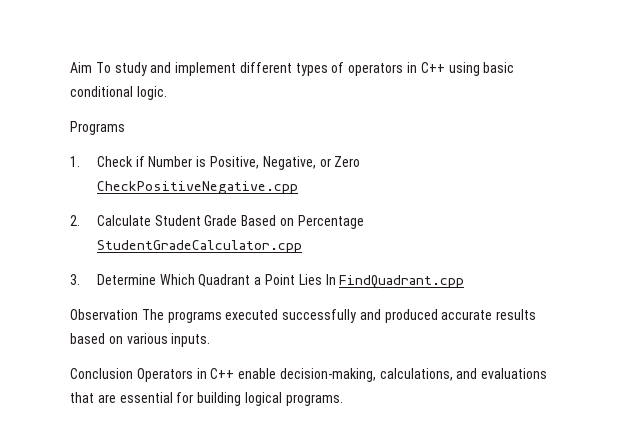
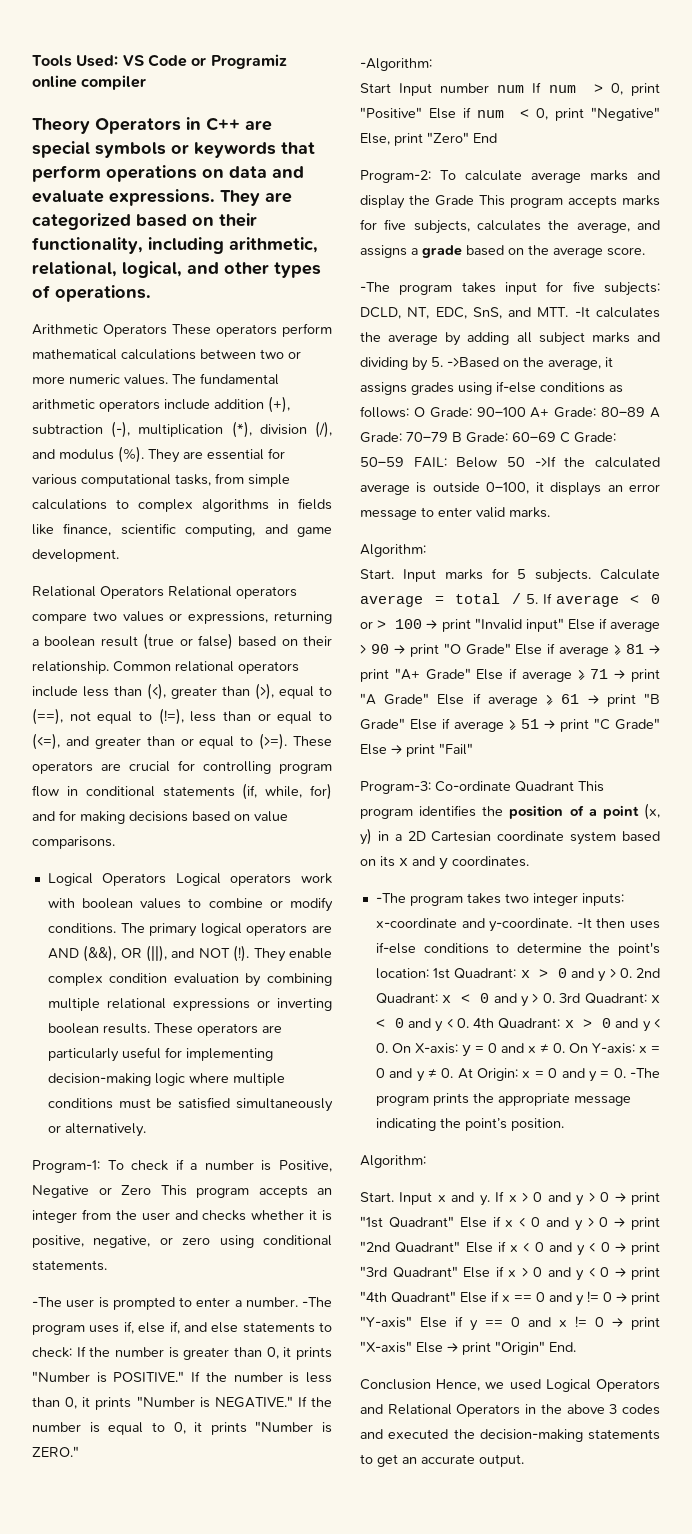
[70,62,515,76] [70,86,167,100] [70,121,125,135] [70,156,361,170] [96,181,298,194] [70,215,364,229] [96,240,302,253] [70,274,465,289] [70,309,537,323] [70,333,211,347] [70,368,548,382] [70,392,343,406] Aim To study and implement different types of operators in C++ using basic conditional logic. // Programs // 1. Check if Number is Positive, Negative, or Zero CheckPositiveNegative.cpp // 2. Calculate Student Grade Based on Percentage StudentGradeCalculator.cpp // 3. Determine Which Quadrant a Point Lies In FindQuadrant.cpp // Observation The programs executed successfully and produced accurate results based on various inputs. // Conclusion Operators in C++ enable decision-making, calculations, and evaluations that are essential for building logical programs. -> [32,54,287,69] [32,75,147,90] [32,117,272,134] [32,141,315,158] [32,165,304,182] [32,189,292,206] [32,213,257,230] [32,237,318,254] [32,261,321,278] [32,285,151,302] [32,323,332,337] [32,349,301,360] [32,373,279,385] [32,396,290,413] [32,421,332,438] [32,446,285,463] [32,473,290,487] [32,498,332,512] [32,523,332,537] [32,549,119,562] [32,586,297,599] [32,611,332,624] [32,633,332,650] [32,661,299,674] [32,683,332,700] [32,708,332,725] [32,733,332,750] [32,760,332,774] [32,783,332,800] [32,810,288,824] [32,836,115,849] [47,873,332,886] [47,897,334,912] [47,923,333,937] [47,945,332,962] [47,973,332,987] [47,998,332,1011] [47,1023,282,1036] [47,1047,273,1062] [47,1073,285,1086] [47,1097,333,1112] [47,1123,146,1137] [32,1159,333,1173] [32,1185,332,1198] [32,1209,332,1223] [32,1235,332,1248] [32,1260,107,1271] [32,1297,332,1310] [32,1321,332,1335] [32,1346,332,1360] [32,1371,332,1383] [32,1396,332,1410] [32,1421,332,1435] [32,1446,79,1457] [360,58,432,71] [360,82,660,96] [360,107,660,121] [360,132,497,146] [360,170,660,183] [360,195,660,209] [360,219,660,234] [360,245,645,258] [360,281,660,296] [360,307,660,319] [360,332,660,346] [360,357,613,371] [360,381,623,395] [360,406,660,418] [360,432,616,443] [360,456,660,468] [360,482,660,496] [360,507,550,520] [360,544,426,557] [360,568,660,583] [360,593,660,607] [360,618,660,632] [360,643,660,657] [360,668,660,682] [360,693,660,707] [360,718,660,732] [360,743,473,757] [360,781,604,794] [360,803,660,820] [360,828,660,845] [360,856,529,869] [375,893,624,906] [375,918,660,932] [375,942,660,956] [375,968,660,982] [375,993,660,1007] [375,1018,660,1032] [375,1043,660,1056] [375,1068,660,1082] [375,1093,631,1106] [375,1118,564,1131] [360,1155,426,1168] [360,1191,660,1206] [360,1216,660,1231] [360,1241,660,1256] [360,1266,660,1281] [360,1291,660,1306] [360,1316,660,1331] [360,1341,576,1355] [360,1379,660,1392] [360,1404,660,1417] [360,1429,660,1442] [360,1454,524,1467] Tools Used: VS Code or Programiz online compiler // Theory Operators in C++ are special symbols or keywords that perform operations on data and evaluate expressions. They are categorized based on their functionality, including arithmetic, relational, logical, and other types of operations. // Arithmetic Operators These operators perform mathematical calculations between two or more numeric values. The fundamental arithmetic operators include addition (+), subtraction (-), multiplication (*), division (/), and modulus (%). They are essential for various computational tasks, from simple calculations to complex algorithms in fields like finance, scientific computing, and game development. // Relational Operators Relational operators compare two values or expressions, returning a boolean result (true or false) based on their relationship. Common relational operators include less than (<), greater than (>), equal to (==), not equal to (!=), less than or equal to (<=), and greater than or equal to (>=). These operators are crucial for controlling program flow in conditional statements (if, while, for) and for making decisions based on value comparisons. // Logical Operators Logical operators work with boolean values to combine or modify conditions. The primary logical operators are AND (&&), OR (||), and NOT (!). They enable complex condition evaluation by combining multiple relational expressions or inverting boolean results. These operators are particularly useful for implementing decision-making logic where multiple conditions must be satisfied simultaneously or alternatively. // Program-1: To check if a number is Positive, Negative or Zero This program accepts an integer from the user and checks whether it is positive, negative, or zero using conditional statements. // -The user is prompted to enter a number. -The program uses if, else if, and else statements to check: If the number is greater than 0, it prints "Number is POSITIVE." If the number is less than 0, it prints "Number is NEGATIVE." If the number is equal to 0, it prints "Number is ZERO." // -Algorithm: // Start Input number num If num > 0, print "Positive" Else if num < 0, print "Negative" Else, print "Zero" End // Program-2: To calculate average marks and display the Grade This program accepts marks for five subjects, calculates the average, and assigns a grade based on the average score. // -The program takes input for five subjects: DCLD, NT, EDC, SnS, and MTT. -It calculates the average by adding all subject marks and dividing by 5. ->Based on the average, it assigns grades using if-else conditions as follows: O Grade: 90–100 A+ Grade: 80–89 A Grade: 70–79 B Grade: 60–69 C Grade: 50–59 FAIL: Below 50 ->If the calculated average is outside 0–100, it displays an error message to enter valid marks. // Algorithm: // Start. Input marks for 5 subjects. Calculate average = total / 5. If average < 0 or > 100 → print "Invalid input" Else if average > 90 → print "O Grade" Else if average ≥ 81 → print "A+ Grade" Else if average ≥ 71 → print "A Grade" Else if average ≥ 61 → print "B Grade" Else if average ≥ 51 → print "C Grade" Else → print "Fail" // Program-3: Co-ordinate Quadrant This program identifies the position of a point (x, y) in a 2D Cartesian coordinate system based on its x and y coordinates. // -The program takes two integer inputs: x-coordinate and y-coordinate. -It then uses if-else conditions to determine the point's location: 1st Quadrant: x > 0 and y > 0. 2nd Quadrant: x < 0 and y > 0. 3rd Quadrant: x < 0 and y < 0. 4th Quadrant: x > 0 and y < 0. On X-axis: y = 0 and x ≠ 0. On Y-axis: x = 0 and y ≠ 0. At Origin: x = 0 and y = 0. -The program prints the appropriate message indicating the point’s position. // Algorithm: // Start. Input x and y. If x > 0 and y > 0 → print "1st Quadrant" Else if x < 0 and y > 0 → print "2nd Quadrant" Else if x < 0 and y < 0 → print "3rd Quadrant" Else if x > 0 and y < 0 → print "4th Quadrant" Else if x == 0 and y != 0 → print "Y-axis" Else if y == 0 and x != 0 → print "X-axis" Else → print "Origin" End. // Conclusion Hence, we used Logical Operators and Relational Operators in the above 3 codes and executed the decision-making statements to get an accurate output.

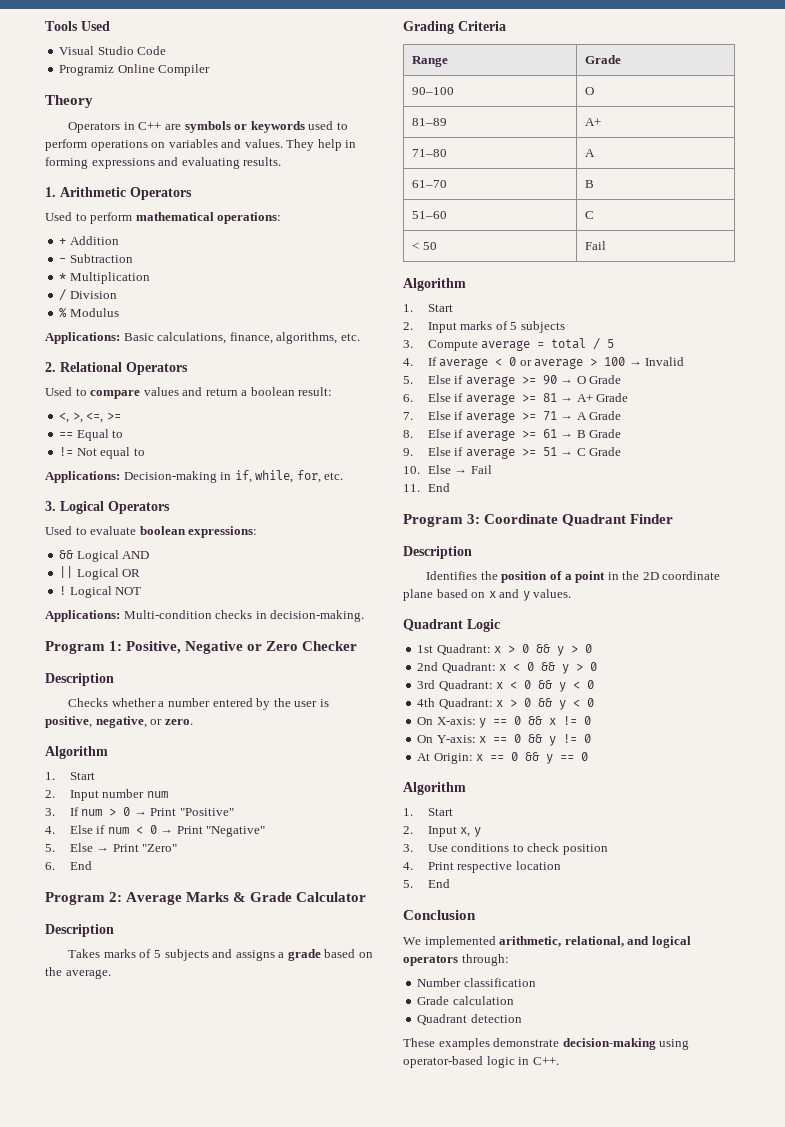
[76,54,287,69] [32,75,147,90] Used: VS Code or Programiz online compiler -> [81,21,110,31] [59,46,167,55] [59,64,211,76] Used // Visual Studio Code // Programiz Online Compiler
(90, 126) none -> (93, 101) //
[32,141,90,158] special -> (181, 127) none
[281,142,315,154] that -> [308,121,348,130] used to
[229,166,304,178] [32,189,292,206] [32,213,257,230] [32,237,318,254] [32,261,321,278] [32,285,151,302] [32,323,332,337] [32,349,301,360] [32,373,279,385] [32,396,290,413] [32,421,332,438] [32,446,285,463] [32,473,290,487] [32,498,332,512] [32,523,332,537] [32,549,119,562] [32,586,297,599] [32,611,332,624] [32,633,332,650] [32,661,299,674] [32,683,332,700] [32,708,332,725] [32,733,332,750] [32,760,332,774] [32,783,332,800] [32,810,288,824] [32,836,115,849] [47,873,332,886] [47,897,334,912] [47,923,333,937] data and evaluate expressions. They are categorized based on their functionality, including arithmetic, relational, logical, and other types of operations. // Arithmetic Operators These operators perform mathematical calculations between two or more numeric values. The fundamental arithmetic operators include addition (+), subtraction (-), multiplication (*), division (/), and modulus (%). They are essential for various computational tasks, from simple calculations to complex algorithms in fields like finance, scientific computing, and game development. // Relational Operators Relational operators compare two values or expressions, returning a boolean result (true or false) based on their relationship. Common relational operators include less than (<), greater than (>), equal to (==), not equal to (!=), less than or equal to (<=), and greater than or equal to (>=). These operators are crucial for controlling program flow in conditional statements (if, while, for) and for making decisions based on value comparisons. // Logical Operators Logical operators work with boolean values to combine or modify conditions. The primary logical operators are -> [168,139,357,151] [45,157,282,169] [45,187,192,200] [45,212,282,224] [59,236,119,245] [59,254,133,263] [59,272,150,284] [59,289,117,301] [59,307,119,318] [45,332,360,344] [45,362,188,375] [45,387,333,399] [59,412,121,423] [59,429,124,441] [59,447,145,459] [45,470,344,483] [45,501,170,514] [45,526,258,538] [59,550,119,562] variables and values. They help in forming expressions and evaluating results. // 1. Arithmetic Operators // Used to perform mathematical operations: // + Addition // - Subtraction // * Multiplication // / Division // % Modulus // Applications: Basic calculations, finance, algorithms, etc. // 2. Relational Operators // Used to compare values and return a boolean result: // <, >, <=, >= // == Equal to // != Not equal to // Applications: Decision-making in if, while, for, etc. // 3. Logical Operators // Used to evaluate boolean expressions: // && Logical
[83,945,117,962] (&&), -> [59,566,119,580] // || Logical
[146,945,195,962] (||), and -> [59,586,112,598] // ! Logical
[233,945,332,962] [47,973,332,987] [47,998,332,1011] [47,1023,282,1036] [47,1047,273,1062] [47,1073,285,1086] [47,1097,333,1112] [47,1123,146,1137] [32,1159,333,1173] [32,1185,332,1198] [32,1209,332,1223] [32,1235,332,1248] [32,1260,107,1271] [32,1297,332,1310] [32,1321,332,1335] [32,1346,332,1360] [32,1371,332,1383] [32,1396,332,1410] [32,1421,332,1435] [32,1446,79,1457] [360,58,432,71] [360,83,391,93] (!). They enable complex condition evaluation by combining multiple relational expressions or inverting boolean results. These operators are particularly useful for implementing decision-making logic where multiple conditions must be satisfied simultaneously or alternatively. // Program-1: To check if a number is Positive, Negative or Zero This program accepts an integer from the user and checks whether it is positive, negative, or zero using conditional statements. // -The user is prompted to enter a number. -The program uses if, else if, and else statements to check: If the number is greater than 0, it prints "Number is POSITIVE." If the number is less than 0, it prints "Number is NEGATIVE." If the number is equal to 0, it prints "Number is ZERO." // -Algorithm: // Start -> [45,610,365,622] [45,641,358,654] [45,673,114,686] [68,698,329,710] [45,716,193,728] [45,746,108,759] [45,772,95,780] [45,790,55,798] // Applications: Multi-condition checks in decision-making. // Program 1: Positive, Negative or Zero Checker // Description // Checks whether a number entered by the user is positive, negative, or zero. // Algorithm // 1. Start // 2.
(525, 89) none -> [45,808,55,816] // 3.
[610,83,660,96] 0, print -> [123,807,177,816] 0 → Print
(422, 113) none -> [45,826,55,834] // 4.
[535,107,660,121] [360,133,423,146] 0, print "Negative" Else, print -> [149,825,266,837] [45,843,139,852] 0 → Print "Negative" // 5. Else → Print
[473,133,497,143] [360,170,660,183] [360,195,660,209] [360,219,630,234] End // Program-2: To calculate average marks and display the Grade This program accepts marks for five subjects, calculates the average, -> [45,861,92,870] [45,892,367,905] [45,924,114,937] [68,949,209,961] // 6. End // Program 2: Average Marks & Grade Calculator // Description // Takes marks of 5 subjects
[553,247,645,258] [360,281,660,296] [360,307,660,319] [360,332,660,346] [360,357,613,371] [360,381,623,395] [360,406,660,418] [360,432,616,443] [360,456,660,468] [360,482,660,496] [360,507,550,520] [360,544,426,557] [360,568,660,583] average score. // -The program takes input for five subjects: DCLD, NT, EDC, SnS, and MTT. -It calculates the average by adding all subject marks and dividing by 5. ->Based on the average, it assigns grades using if-else conditions as follows: O Grade: 90–100 A+ Grade: 80–89 A Grade: 70–79 B Grade: 60–69 C Grade: 50–59 FAIL: Below 50 ->If the calculated average is outside 0–100, it displays an error message to enter valid marks. // Algorithm: // Start. Input marks for 5 subjects. Calculate -> [65,969,111,979] [403,21,506,34] [412,56,449,67] [585,55,622,64] [412,87,455,95] [585,87,595,95] [412,118,448,126] [585,118,602,126] [412,149,448,157] [585,149,596,157] [412,180,448,188] [585,180,595,188] [412,211,448,219] [585,211,595,219] [412,242,437,250] [585,241,607,250] [403,278,466,291] [403,304,453,312] [403,321,565,333] [403,340,478,351] average. // Grading Criteria // Range | Grade // 90–100 | O // 81–89 | A+ // 71–80 | A // 61–70 | B // 51–60 | C // < 50 | Fail // Algorithm // 1. Start // 2. Input marks of 5 subjects // 3. Compute
[525,594,538,604] 5. -> [607,339,615,348] [403,358,413,366] 5 // 4.
(373, 625) none -> [534,358,584,369] average
[441,618,660,632] [360,644,366,654] print "Invalid input" Else if average > -> [645,357,685,366] [403,375,536,387] Invalid // 5. Else if average >=
[409,643,622,657] print "O Grade" Else if average ≥ -> [576,375,622,384] [403,393,536,405] O Grade // 6. Else if average >=
[360,668,585,682] print "A+ Grade" Else if average ≥ -> [576,393,629,402] [403,411,536,423] A+ Grade // 7. Else if average >=
[631,669,660,682] [360,693,554,707] print "A Grade" Else if average ≥ -> [576,411,622,420] [403,429,536,441] A Grade // 8. Else if average >=
[606,693,660,707] [360,718,516,732] print "B Grade" Else if average ≥ -> [576,429,622,438] [403,447,536,459] B Grade // 9. Else if average >=
[560,718,660,732] [360,743,473,757] [360,781,604,794] [360,805,477,819] print "C Grade" Else → print "Fail" // Program-3: Co-ordinate Quadrant This program identifies -> [576,447,622,456] [403,465,492,474] [403,483,450,492] [403,514,674,527] [403,546,472,559] [426,571,478,580] C Grade // 10. Else → Fail // 11. End // Program 3: Coordinate Quadrant Finder // Description // Identifies
[644,803,660,820] [360,828,660,845] [360,856,395,867] (x, y) in a 2D Cartesian coordinate system based on its -> [607,571,721,580] [403,589,486,601] in the 2D coordinate plane based on
[452,856,529,867] [375,893,624,906] [375,918,660,932] [375,942,660,956] [375,968,429,979] coordinates. // -The program takes two integer inputs: x-coordinate and y-coordinate. -It then uses if-else conditions to determine the point's location: -> [533,589,572,598] [403,619,500,632] values. // Quadrant Logic //
[571,968,632,982] and y > 0. -> [536,644,593,656] && y > 0 //
[493,993,555,1007] and y > 0. -> [541,662,598,674] && y > 0 //
[407,1018,469,1032] and y < 0. -> [538,680,595,692] && y < 0 //
[615,1018,660,1032] [375,1043,388,1053] and y < 0. -> [538,698,595,710] && y < 0 //
[474,1043,660,1054] [375,1068,660,1082] [375,1093,631,1106] [375,1118,564,1131] [360,1155,426,1168] [360,1191,660,1206] [360,1216,660,1231] [360,1241,660,1256] [360,1266,660,1281] [360,1291,660,1306] [360,1316,660,1331] [360,1341,576,1355] [360,1379,660,1392] [360,1404,660,1417] [360,1429,660,1442] [360,1454,524,1467] = 0 and x ≠ 0. On Y-axis: x = 0 and y ≠ 0. At Origin: x = 0 and y = 0. -The program prints the appropriate message indicating the point’s position. // Algorithm: // Start. Input x and y. If x > 0 and y > 0 → print "1st Quadrant" Else if x < 0 and y > 0 → print "2nd Quadrant" Else if x < 0 and y < 0 → print "3rd Quadrant" Else if x > 0 and y < 0 → print "4th Quadrant" Else if x == 0 and y != 0 → print "Y-axis" Else if y == 0 and x != 0 → print "X-axis" Else → print "Origin" End. // Conclusion Hence, we used Logical Operators and Relational Operators in the above 3 codes and executed the decision-making statements to get an accurate output. -> [493,716,592,725] [417,734,592,746] [417,752,589,764] [403,782,466,795] [403,808,453,816] [403,826,481,837] [403,843,608,855] [403,861,561,873] [403,879,450,888] [403,910,476,920] [403,936,691,948] [403,954,509,966] [417,978,536,987] [417,996,514,1005] [417,1014,522,1025] [403,1038,690,1050] [403,1056,559,1068] == 0 && x != 0 // On Y-axis: x == 0 && y != 0 // At Origin: x == 0 && y == 0 // Algorithm // 1. Start // 2. Input x, y // 3. Use conditions to check position // 4. Print respective location // 5. End // Conclusion // We implemented arithmetic, relational, and logical operators through: // Number classification // Grade calculation // Quadrant detection // These examples demonstrate decision-making using operator-based logic in C++.

